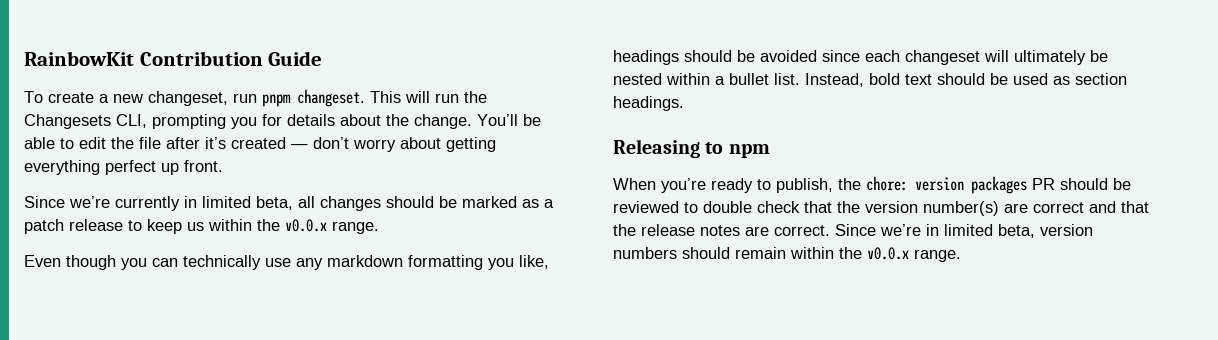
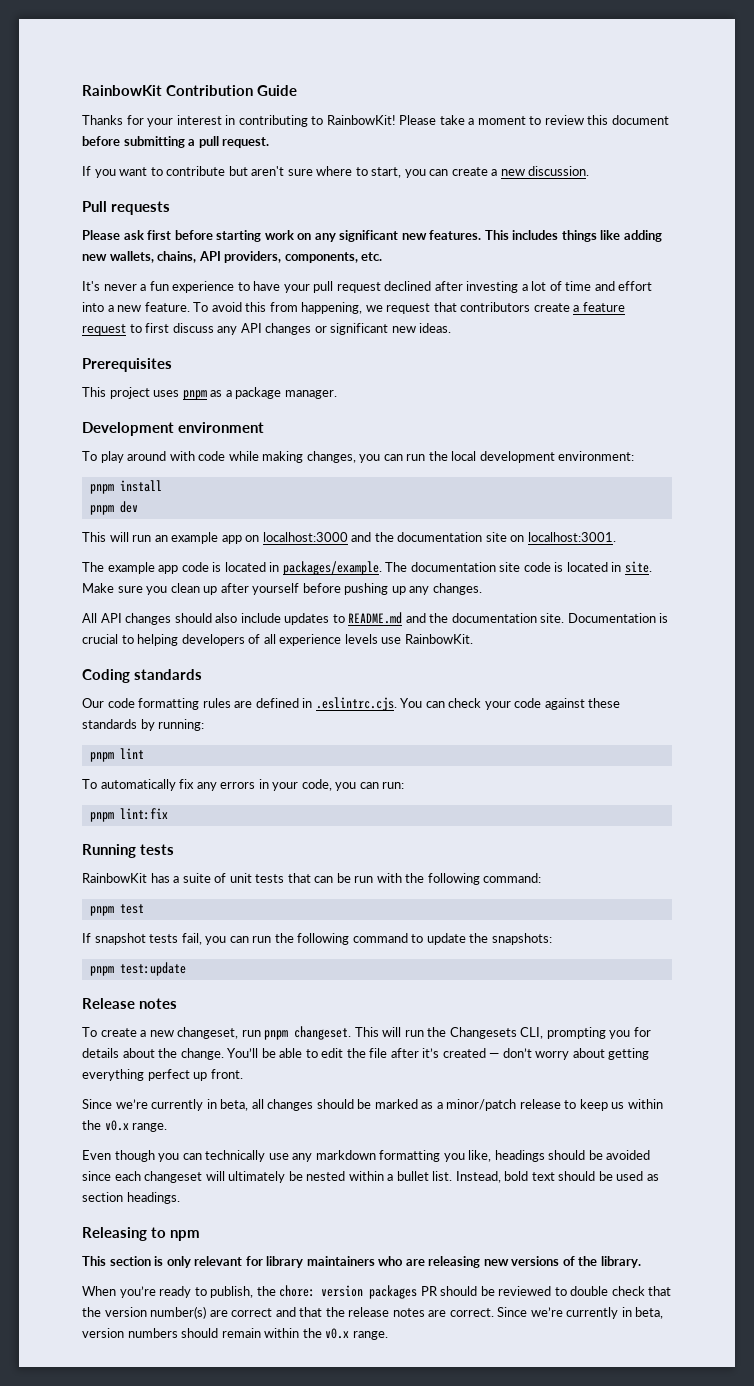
(323, 58) none -> [82,115,669,127] [82,136,270,148] [82,166,590,178] [82,201,170,215] [82,230,662,242] [82,251,383,263] [82,281,653,293] [82,302,625,314] [82,323,452,335] [82,358,172,372] [82,387,337,400] [82,422,264,436] [82,451,635,463] [89,480,162,494] [89,501,138,515] [82,532,616,544] [82,561,652,575] [82,583,482,595] [82,612,669,625] [82,634,473,646] [82,669,202,683] [82,697,621,711] [82,719,205,731] [89,748,144,762] [82,779,405,791] [89,808,168,822] [82,844,174,858] [82,873,542,885] [89,904,144,916] [82,933,552,945] [89,962,186,976] [82,998,177,1009] // Thanks for your interest in contributing to RainbowKit! Please take a moment to review this document before submitting a pull request. // If you want to contribute but aren't sure where to start, you can create a new discussion. // Pull requests // Please ask first before starting work on any significant new features. This includes things like adding new wallets, chains, API providers, components, etc. // It's never a fun experience to have your pull request declined after investing a lot of time and effort into a new feature. To avoid this from happening, we request that contributors create a feature request to first discuss any API changes or significant new ideas. // Prerequisites // This project uses pnpm as a package manager. // Development environment // To play around with code while making changes, you can run the local development environment: // pnpm install // pnpm dev // This will run an example app on localhost:3000 and the documentation site on localhost:3001. // The example app code is located in packages/example. The documentation site code is located in site. Make sure you clean up after yourself before pushing up any changes. // All API changes should also include updates to README.md and the documentation site. Documentation is crucial to helping developers of all experience levels use RainbowKit. // Coding standards // Our code formatting rules are defined in .eslintrc.cjs. You can check your code against these standards by running: // pnpm lint // To automatically fix any errors in your code, you can run: // pnpm lint:fix // Running tests // RainbowKit has a suite of unit tests that can be run with the following command: // pnpm test // If snapshot tests fail, you can run the following command to update the snapshots: // pnpm test:update // Release notes
[202,196,251,208] limited -> (217, 1104) none
[24,219,64,234] patch -> [446,1099,517,1111] minor/patch
[285,219,327,232] v0.0.x -> [104,1120,129,1131] v0.x
(770, 151) none -> [82,1256,641,1268] // This section is only relevant for library maintainers who are releasing new versions of the library.
[926,224,993,236] in limited -> [566,1307,632,1319] currently in
[867,247,909,260] v0.0.x -> [325,1328,350,1339] v0.x

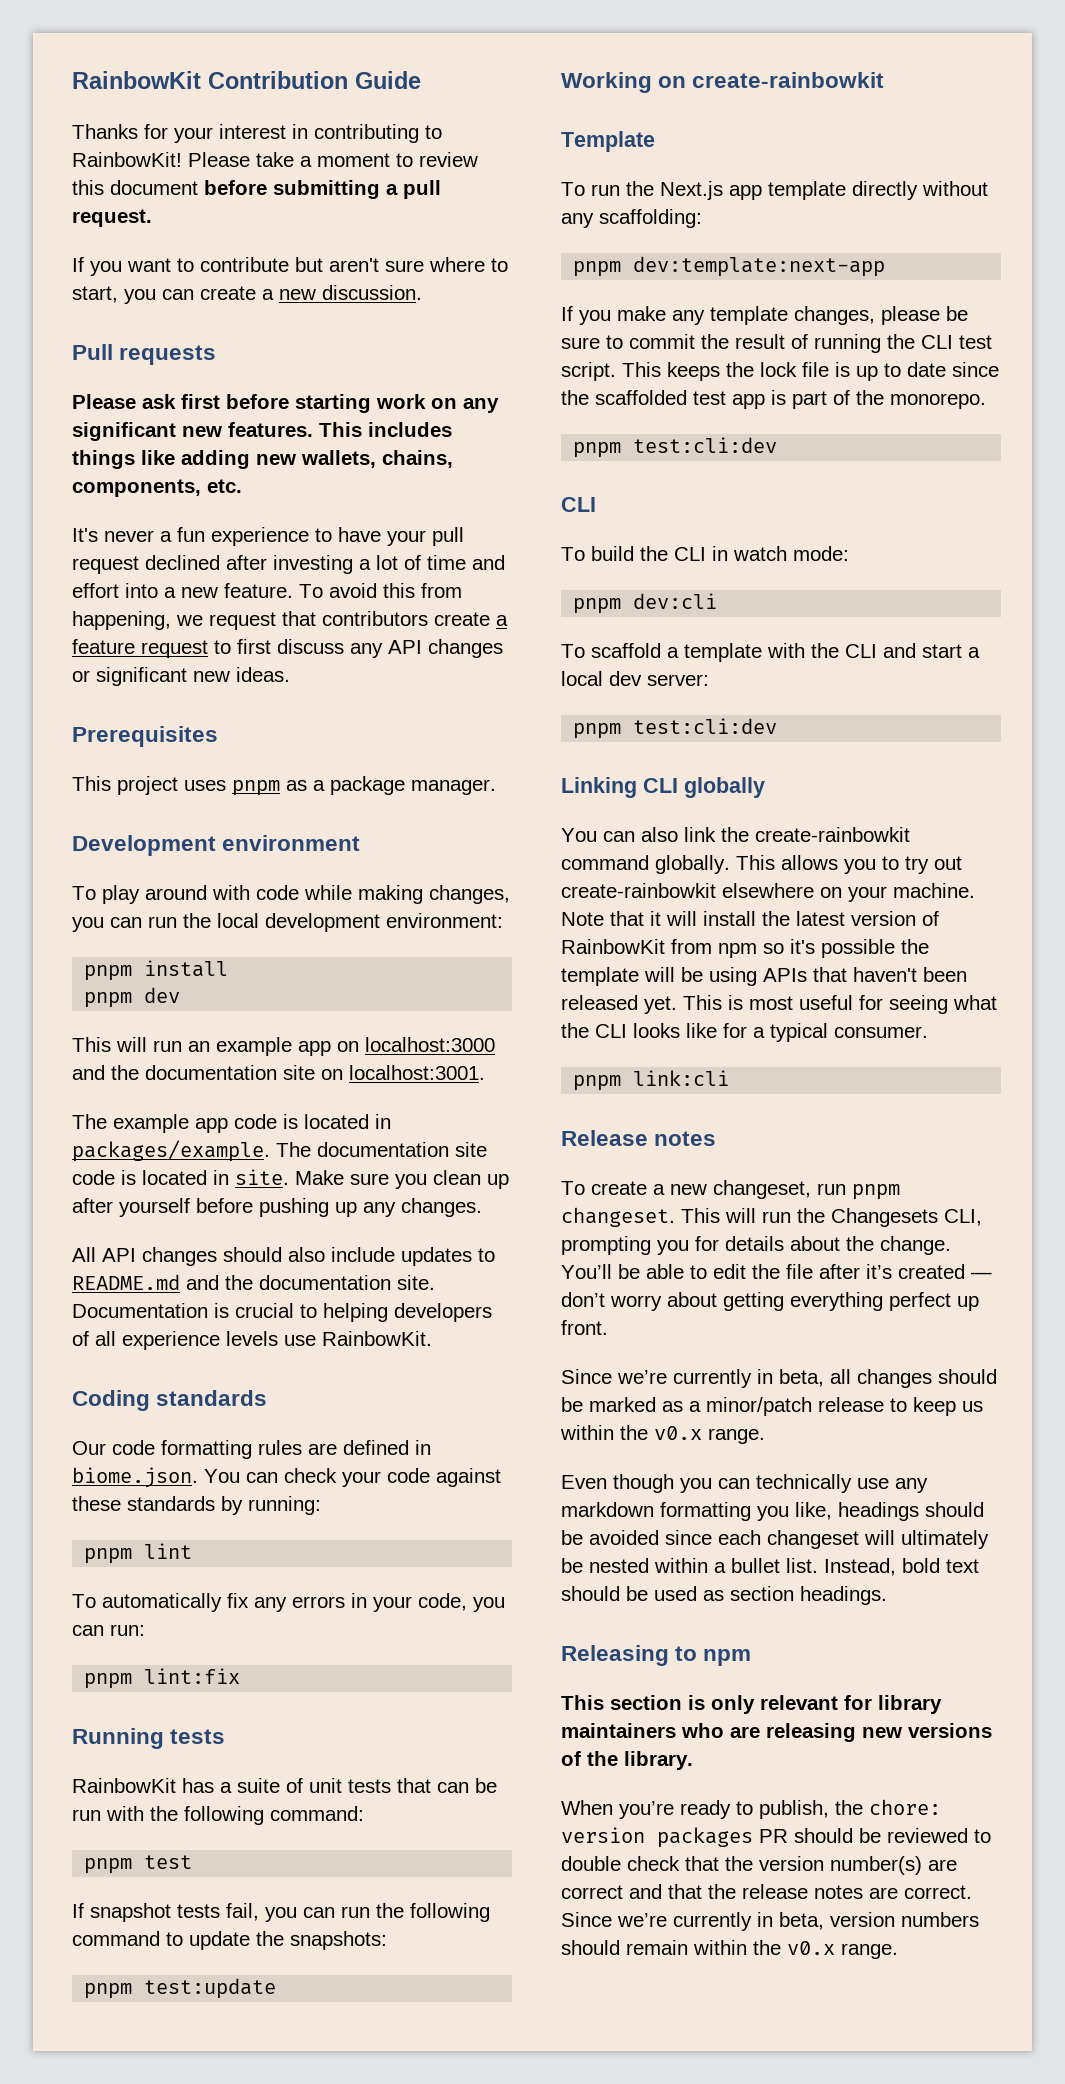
[198,251,282,263] API providers, -> (453, 459) none
[315,697,397,711] .eslintrc.cjs. -> [72,1467,198,1488] biome.json.
(186, 969) none -> [561,72,885,93] [561,131,655,152] [561,181,988,200] [561,209,702,228] [573,256,886,277] [561,306,968,325] [561,334,992,353] [561,362,999,381] [561,390,986,409] [573,437,778,458] [561,497,596,512] [561,546,849,561] [573,593,718,614] [561,643,980,662] [561,671,709,686] [573,718,778,739] [561,777,765,798] [561,827,910,842] [561,855,962,874] [561,883,975,902] [561,911,939,926] [561,939,929,958] [561,967,967,986] [561,995,997,1014] [561,1023,928,1042] [573,1070,730,1091] // Working on create-rainbowkit // Template // To run the Next.js app template directly without any scaffolding: // pnpm dev:template:next-app // If you make any template changes, please be sure to commit the result of running the CLI test script. This keeps the lock file is up to date since the scaffolded test app is part of the monorepo. // pnpm test:cli:dev // CLI // To build the CLI in watch mode: // pnpm dev:cli // To scaffold a template with the CLI and start a local dev server: // pnpm test:cli:dev // Linking CLI globally // You can also link the create-rainbowkit command globally. This allows you to try out create-rainbowkit elsewhere on your machine. Note that it will install the latest version of RainbowKit from npm so it's possible the template will be using APIs that haven't been released yet. This is most useful for seeing what the CLI looks like for a typical consumer. // pnpm link:cli

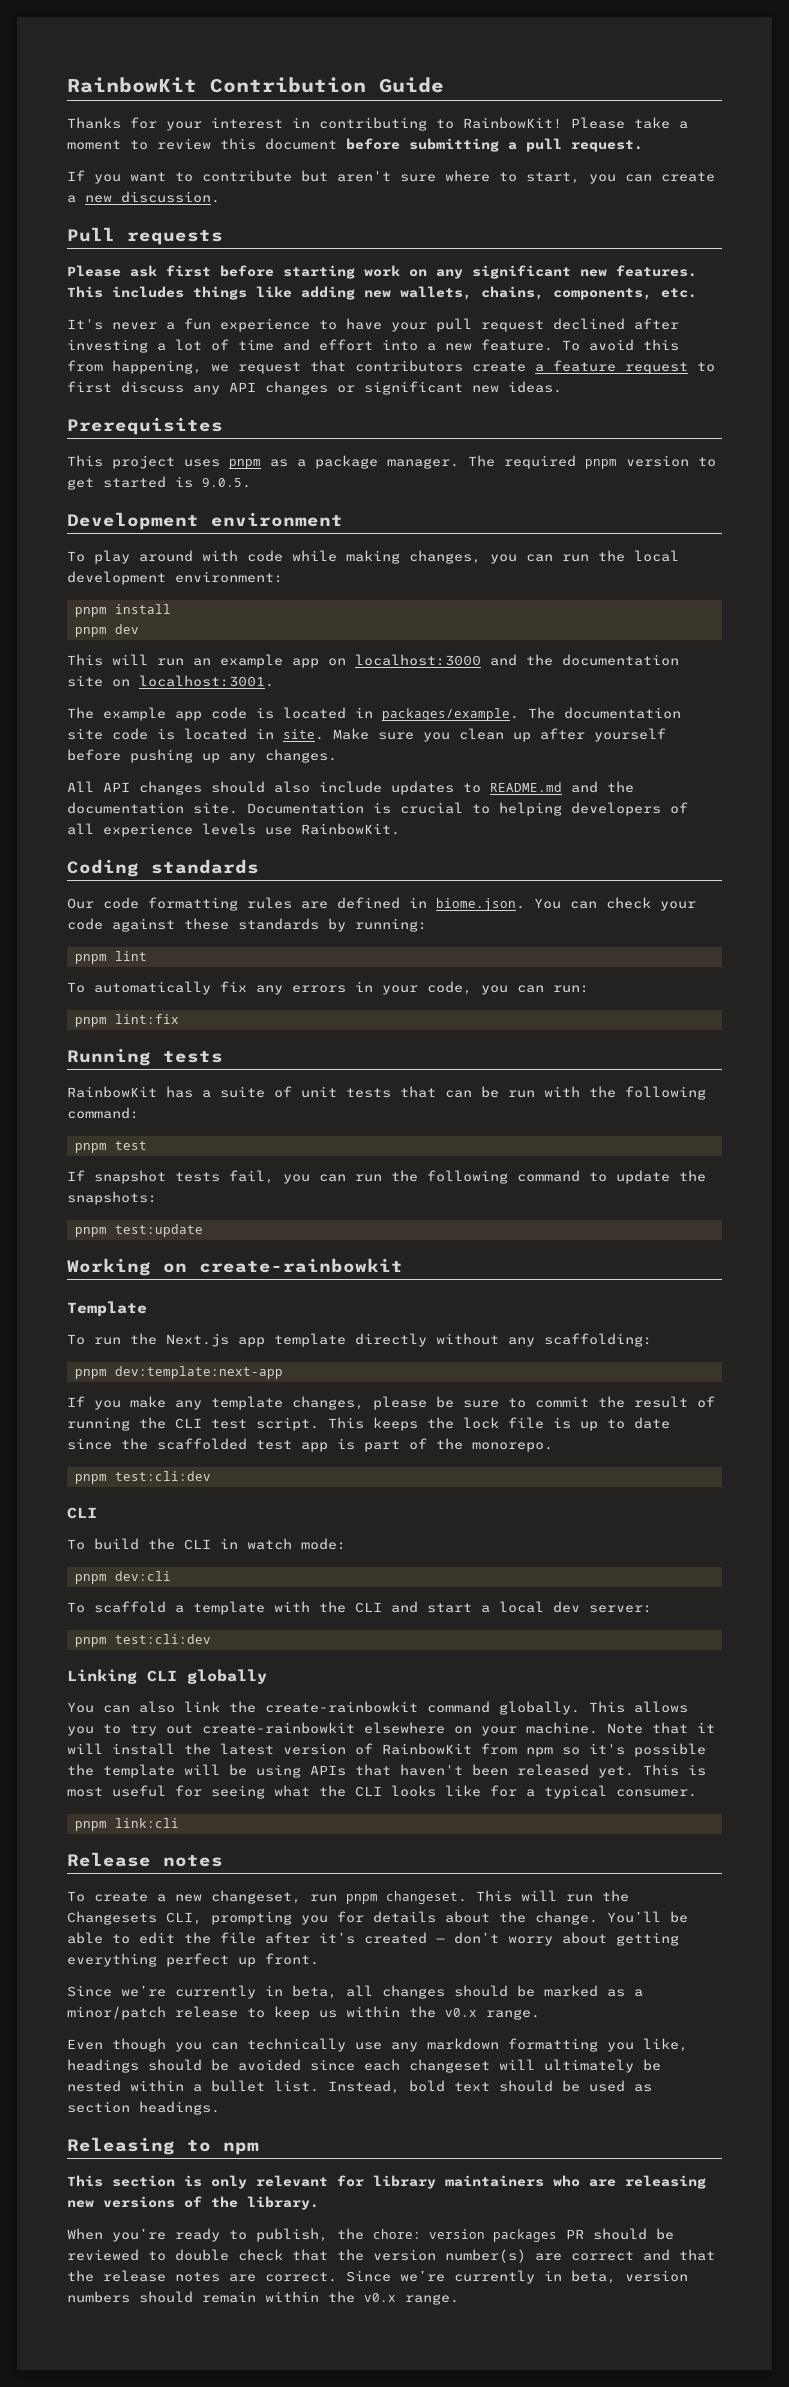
(496, 787) none -> [468,455,716,469] [67,476,251,490] The required pnpm version to get started is 9.0.5.

